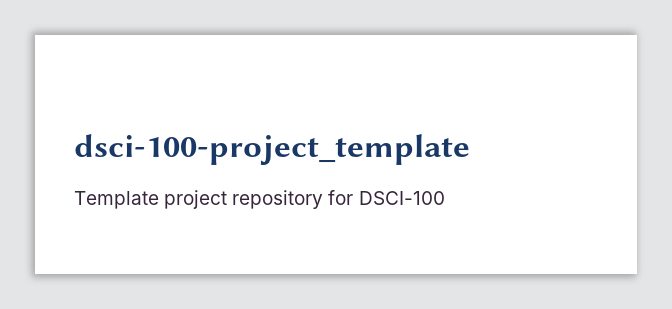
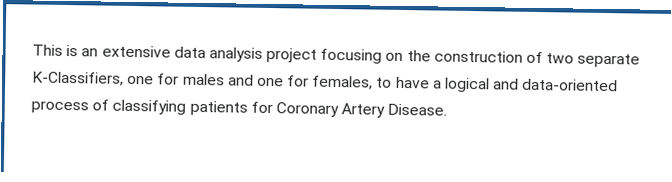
[74,134,470,165] [74,190,445,209] dsci-100-project_template // Template project repository for DSCI-100 -> [32,44,641,68] [32,71,619,93] [31,99,448,118] This is an extensive data analysis project focusing on the construction of two separate K-Classifiers, one for males and one for females, to have a logical and data-oriented process of classifying patients for Coronary Artery Disease.

